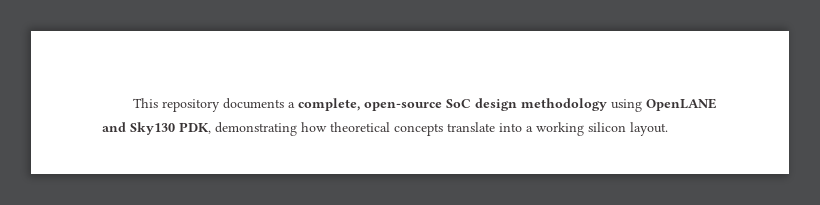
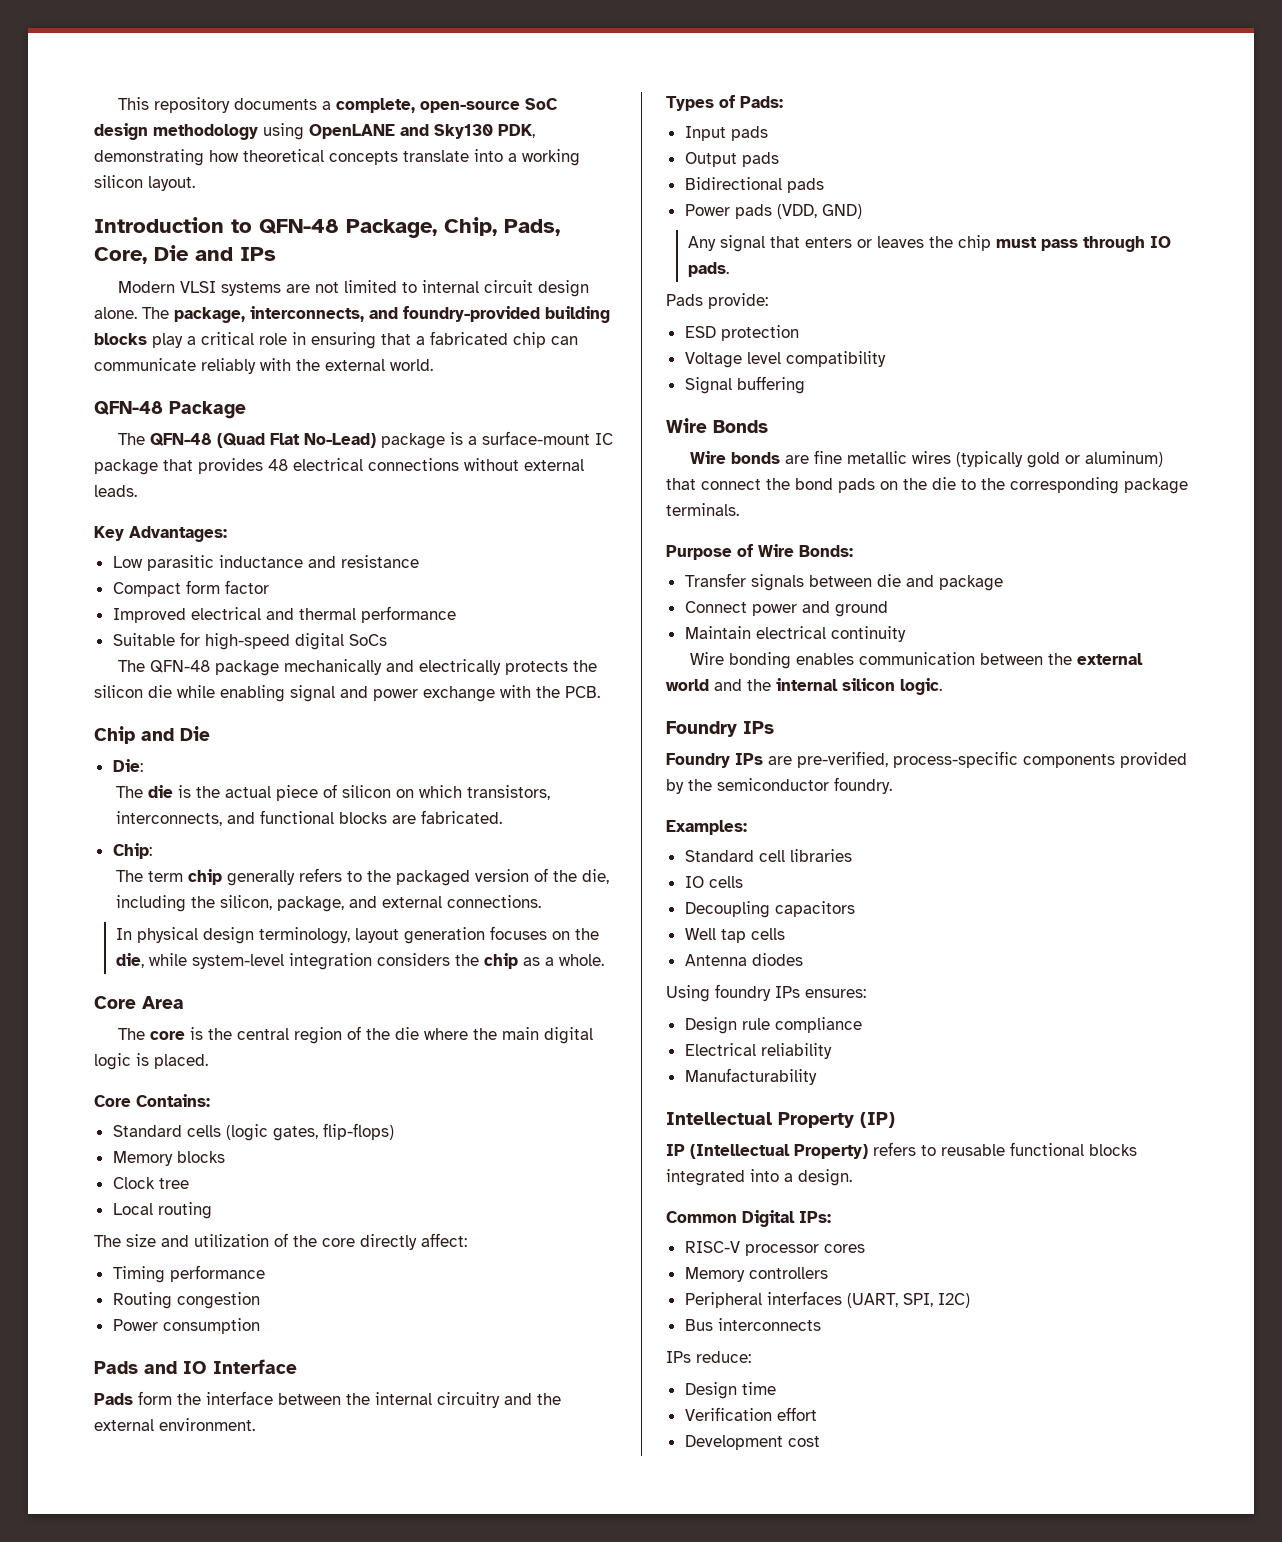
(668, 129) none -> [94,217,560,238] [94,245,276,264] [118,280,590,297] [94,306,610,323] [94,331,578,349] [94,358,433,374] [94,401,246,419] [118,431,614,449] [94,458,584,475] [94,485,137,497] [94,526,227,542] [112,555,419,571] [112,580,269,597] [112,606,456,623] [112,632,387,650] [118,659,598,676] [94,685,600,702] [94,726,210,744] [112,759,143,772] [115,784,550,801] [115,810,502,826] [112,843,152,859] [115,868,609,886] [115,895,541,912] [115,926,599,944] [115,953,604,970] [94,996,184,1009] [118,1026,594,1044] [94,1053,208,1070] [94,1094,210,1107] [112,1123,394,1141] [112,1151,225,1166] [112,1177,189,1189] [112,1202,212,1219] [94,1233,467,1250] [112,1265,265,1283] [112,1292,260,1309] [112,1318,260,1334] [94,1359,297,1374] [94,1391,561,1408] [94,1418,255,1431] [666,95,783,111] [684,126,768,141] [684,152,779,167] [684,177,824,193] [684,204,862,219] [687,235,1171,252] [687,262,729,277] [666,293,768,309] [684,325,799,341] [684,351,886,368] [684,376,805,394] [666,418,768,433] [690,450,1164,468] [666,477,1188,494] [666,503,739,516] [666,544,853,560] [684,573,1003,591] [684,601,888,617] [684,626,906,642] [690,652,1144,669] [666,678,942,695] [666,721,774,737] [666,751,1187,768] [666,777,892,794] [666,820,747,835] [684,849,852,862] [684,876,743,888] [684,901,855,918] [684,928,785,943] [684,953,803,966] [666,984,866,1002] [684,1017,862,1034] [684,1043,832,1059] [684,1068,817,1085] [666,1112,895,1128] [666,1142,1137,1159] [666,1169,852,1186] [666,1210,831,1227] [684,1241,865,1256] [684,1267,828,1282] [684,1291,970,1308] [684,1318,821,1331] [666,1351,751,1363] [684,1382,776,1399] [684,1407,817,1421] [684,1435,820,1450] // Introduction to QFN-48 Package, Chip, Pads, Core, Die and IPs // Modern VLSI systems are not limited to internal circuit design alone. The package, interconnects, and foundry-provided building blocks play a critical role in ensuring that a fabricated chip can communicate reliably with the external world. // QFN-48 Package // The QFN-48 (Quad Flat No-Lead) package is a surface-mount IC package that provides 48 electrical connections without external leads. // Key Advantages: // Low parasitic inductance and resistance // Compact form factor // Improved electrical and thermal performance // Suitable for high-speed digital SoCs // The QFN-48 package mechanically and electrically protects the silicon die while enabling signal and power exchange with the PCB. // Chip and Die // Die: // The die is the actual piece of silicon on which transistors, interconnects, and functional blocks are fabricated. // Chip: // The term chip generally refers to the packaged version of the die, including the silicon, package, and external connections. // In physical design terminology, layout generation focuses on the die, while system-level integration considers the chip as a whole. // Core Area // The core is the central region of the die where the main digital logic is placed. // Core Contains: // Standard cells (logic gates, flip-flops) // Memory blocks // Clock tree // Local routing // The size and utilization of the core directly affect: // Timing performance // Routing congestion // Power consumption // Pads and IO Interface // Pads form the interface between the internal circuitry and the external environment. // Types of Pads: // Input pads // Output pads // Bidirectional pads // Power pads (VDD, GND) // Any signal that enters or leaves the chip must pass through IO pads. // Pads provide: // ESD protection // Voltage level compatibility // Signal buffering // Wire Bonds // Wire bonds are fine metallic wires (typically gold or aluminum) that connect the bond pads on the die to the corresponding package terminals. // Purpose of Wire Bonds: // Transfer signals between die and package // Connect power and ground // Maintain electrical continuity // Wire bonding enables communication between the external world and the internal silicon logic. // Foundry IPs // Foundry IPs are pre-verified, process-specific components provided by the semiconductor foundry. // Examples: // Standard cell libraries // IO cells // Decoupling capacitors // Well tap cells // Antenna diodes // Using foundry IPs ensures: // Design rule compliance // Electrical reliability // Manufacturability // Intellectual Property (IP) // IP (Intellectual Property) refers to reusable functional blocks integrated into a design. // Common Digital IPs: // RISC-V processor cores // Memory controllers // Peripheral interfaces (UART, SPI, I2C) // Bus interconnects // IPs reduce: // Design time // Verification effort // Development cost

